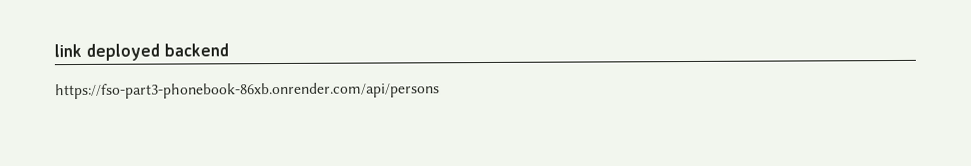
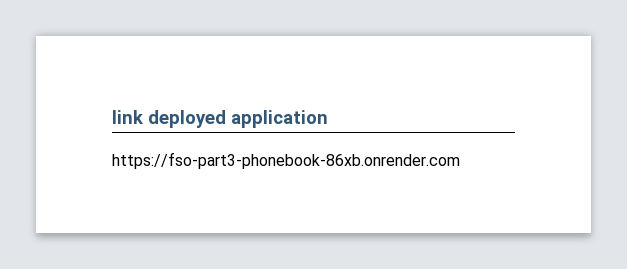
[164,43,229,57] [55,82,440,100] backend // https://fso-part3-phonebook-86xb.onrender.com/api/persons -> [231,110,328,128] [112,152,460,169] application // https://fso-part3-phonebook-86xb.onrender.com

